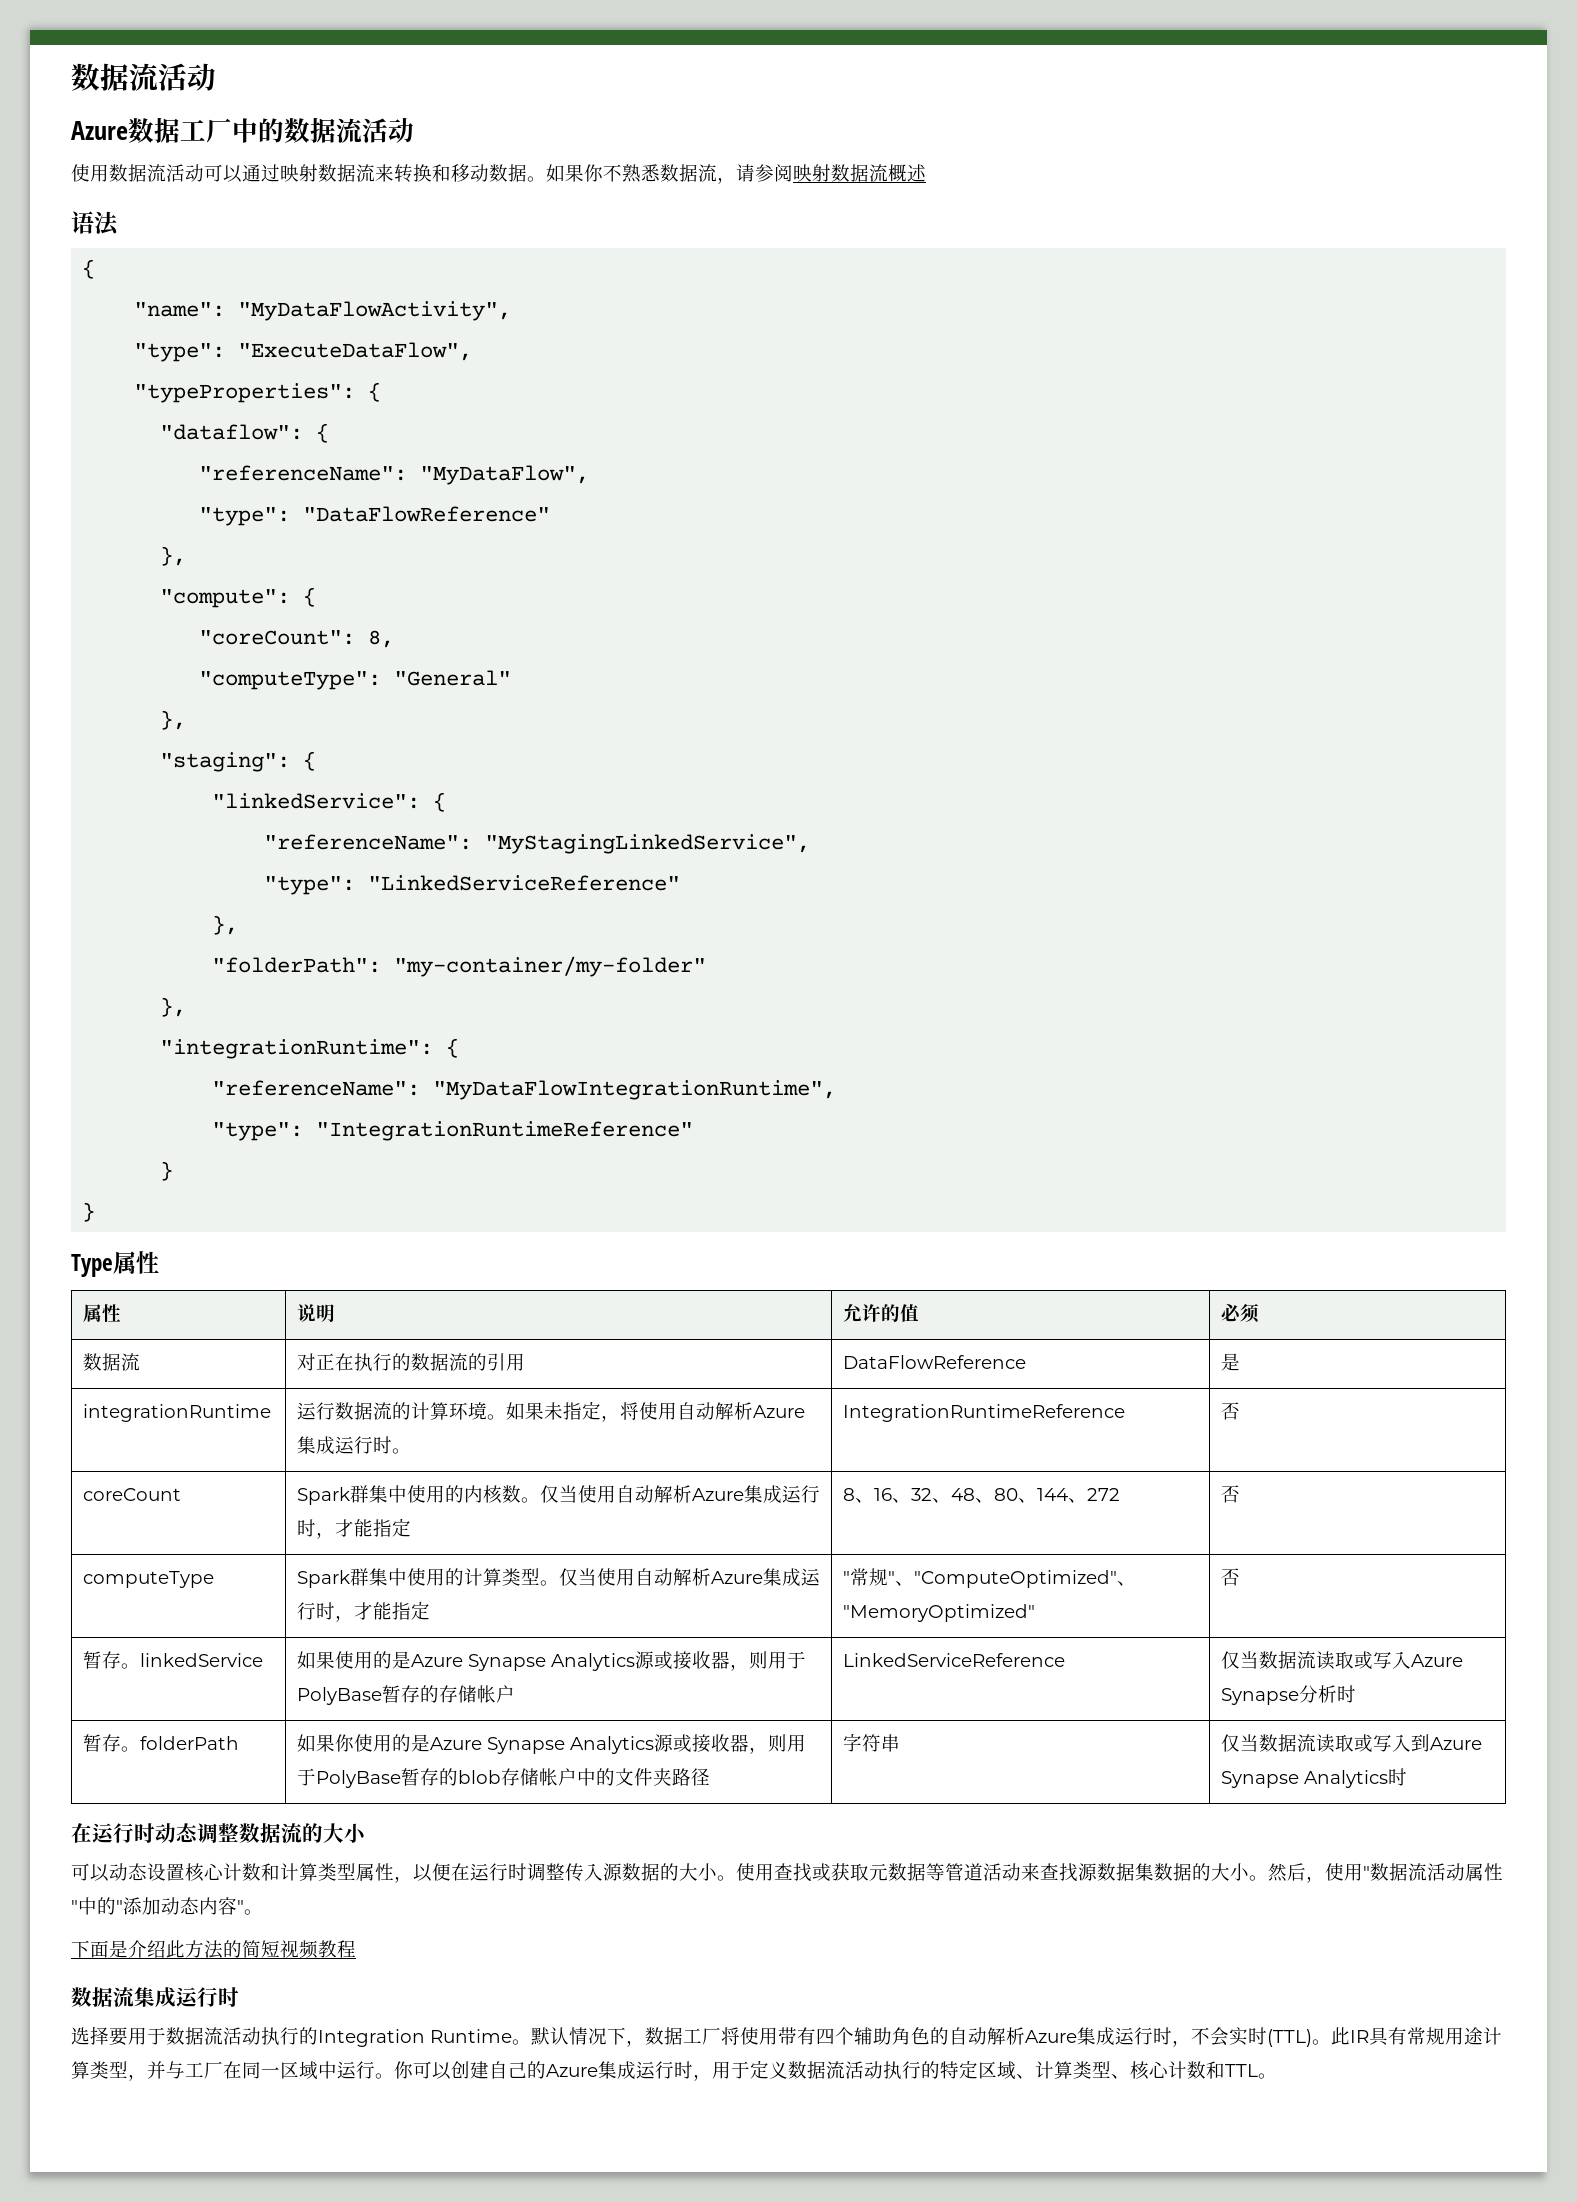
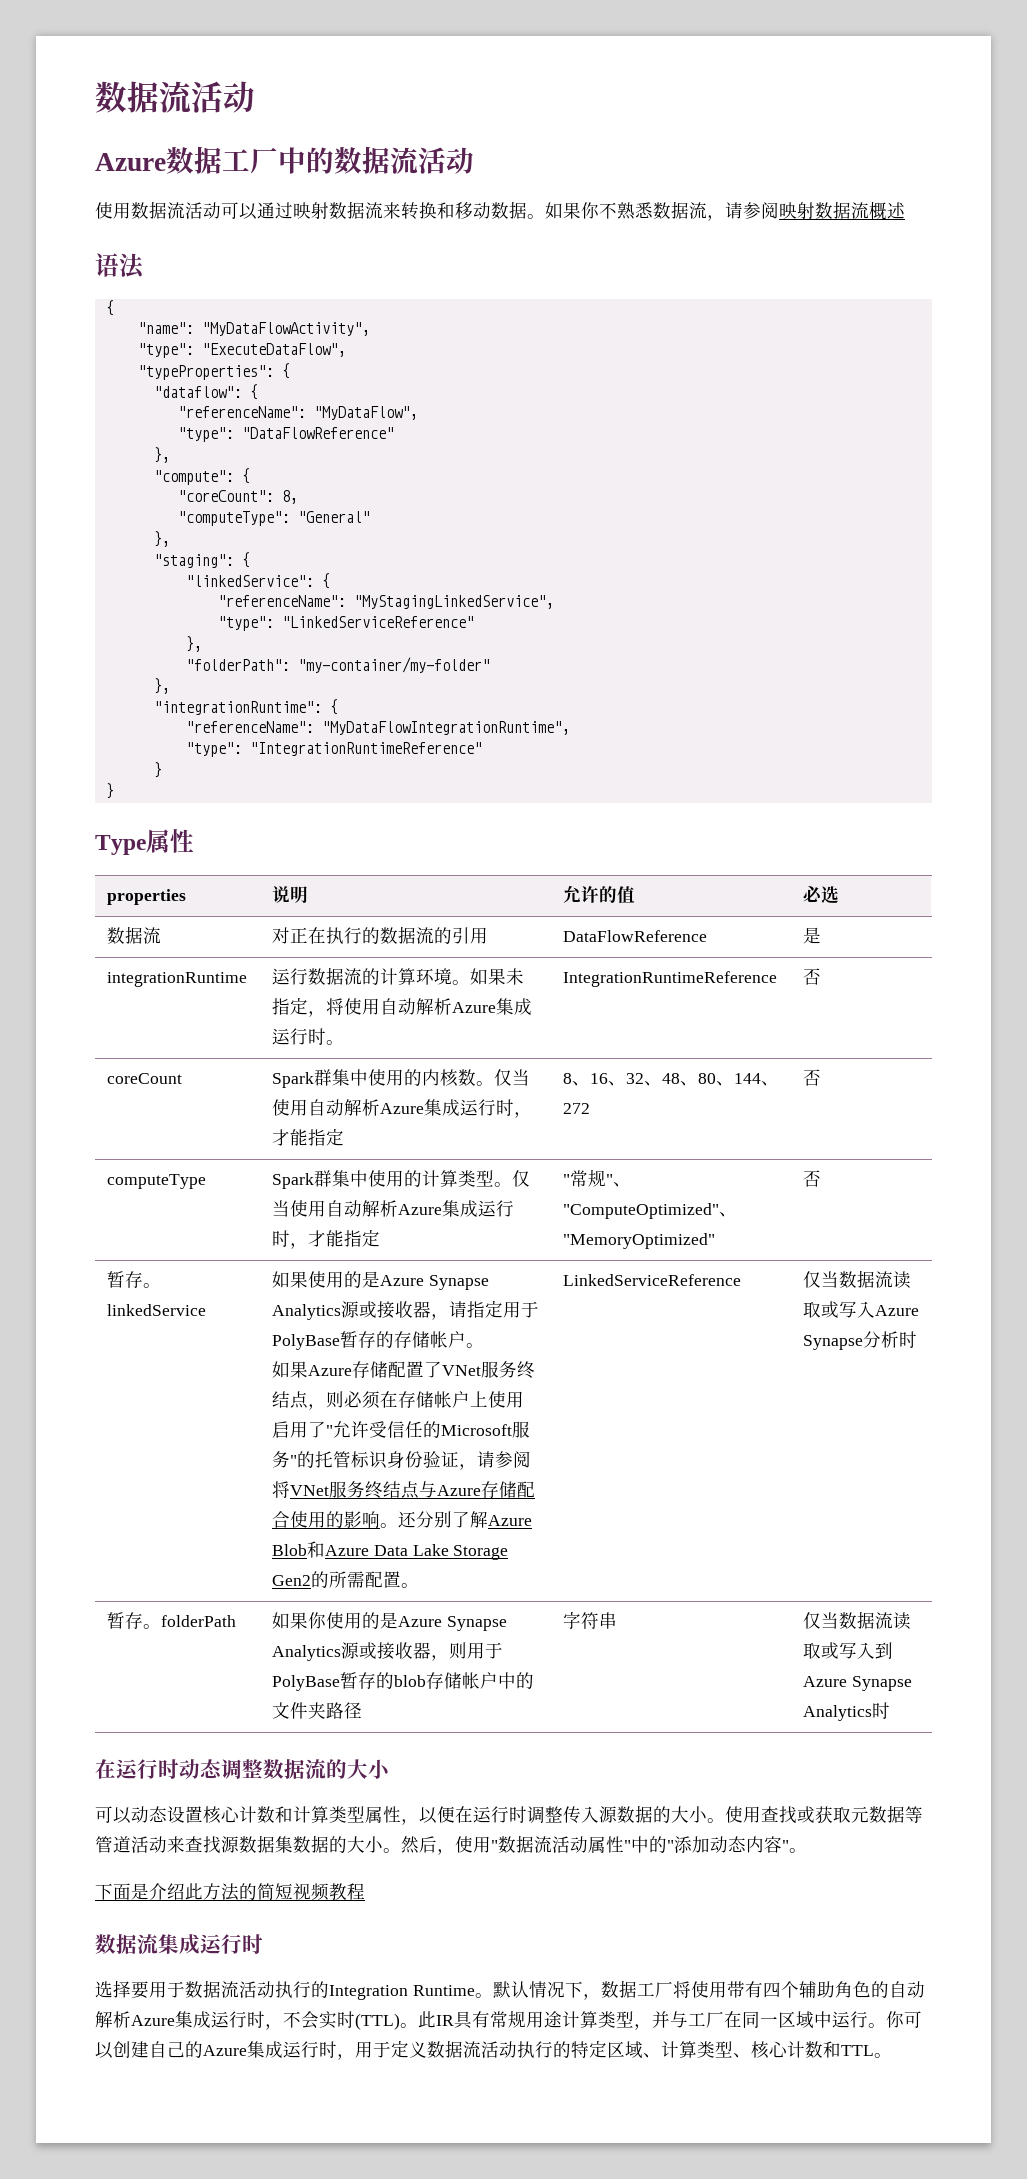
[82,1304,121,1323] 属性 -> [107,889,187,905] properties
[1239,1303,1260,1323] 须 -> [821,886,840,903] 选
[748,1651,768,1669] 则 -> [449,1300,504,1318] 请指定
(515, 1694) none -> [466,1343,485,1348] [272,1361,536,1379] [272,1391,525,1410] [272,1421,531,1438] [272,1451,532,1470] [272,1481,536,1499] [272,1511,533,1528] [272,1541,509,1560] [272,1571,420,1588] 。 // 如果Azure存储配置了VNet服务终结点，则必须在存储帐户上使用启用了"允许受信任的Microsoft服务"的托管标识身份验证，请参阅将VNet服务终结点与Azure存储配合使用的影响。还分别了解Azure Blob和Azure Data Lake Storage Gen2的所需配置。

